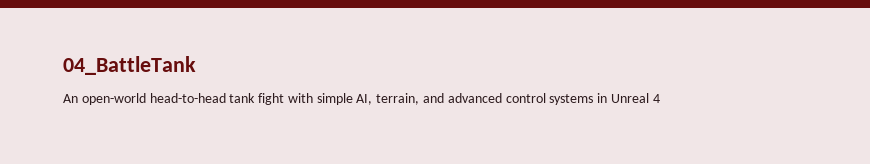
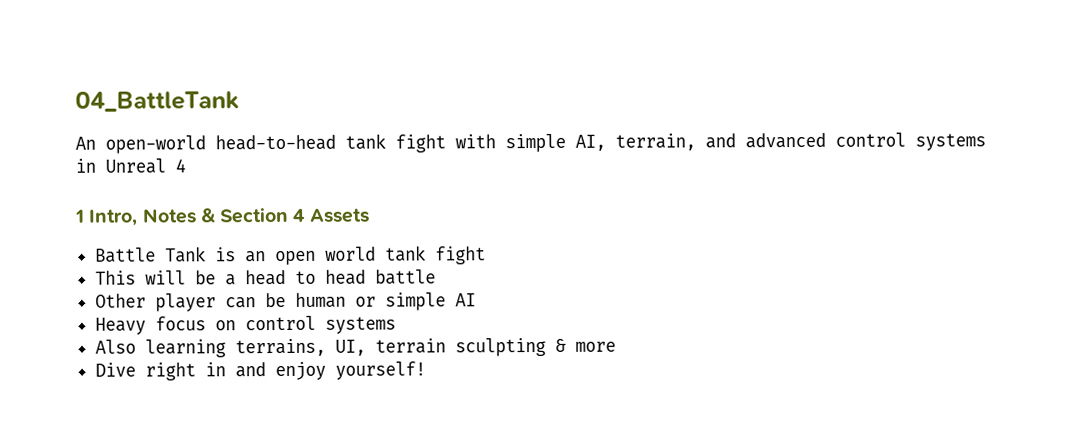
(660, 98) none -> [74,207,370,226] [94,245,486,266] [94,269,436,286] [94,292,476,312] [94,315,396,335] [94,337,616,358] [94,361,426,381] // 1 Intro, Notes & Section 4 Assets // Battle Tank is an open world tank fight // This will be a head to head battle // Other player can be human or simple AI // Heavy focus on control systems // Also learning terrains, UI, terrain sculpting & more // Dive right in and enjoy yourself!

